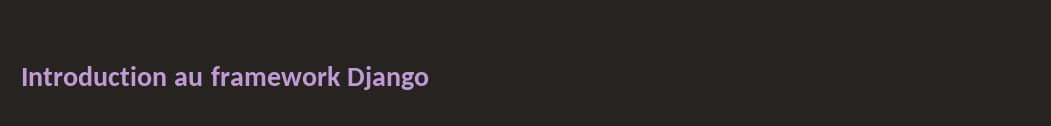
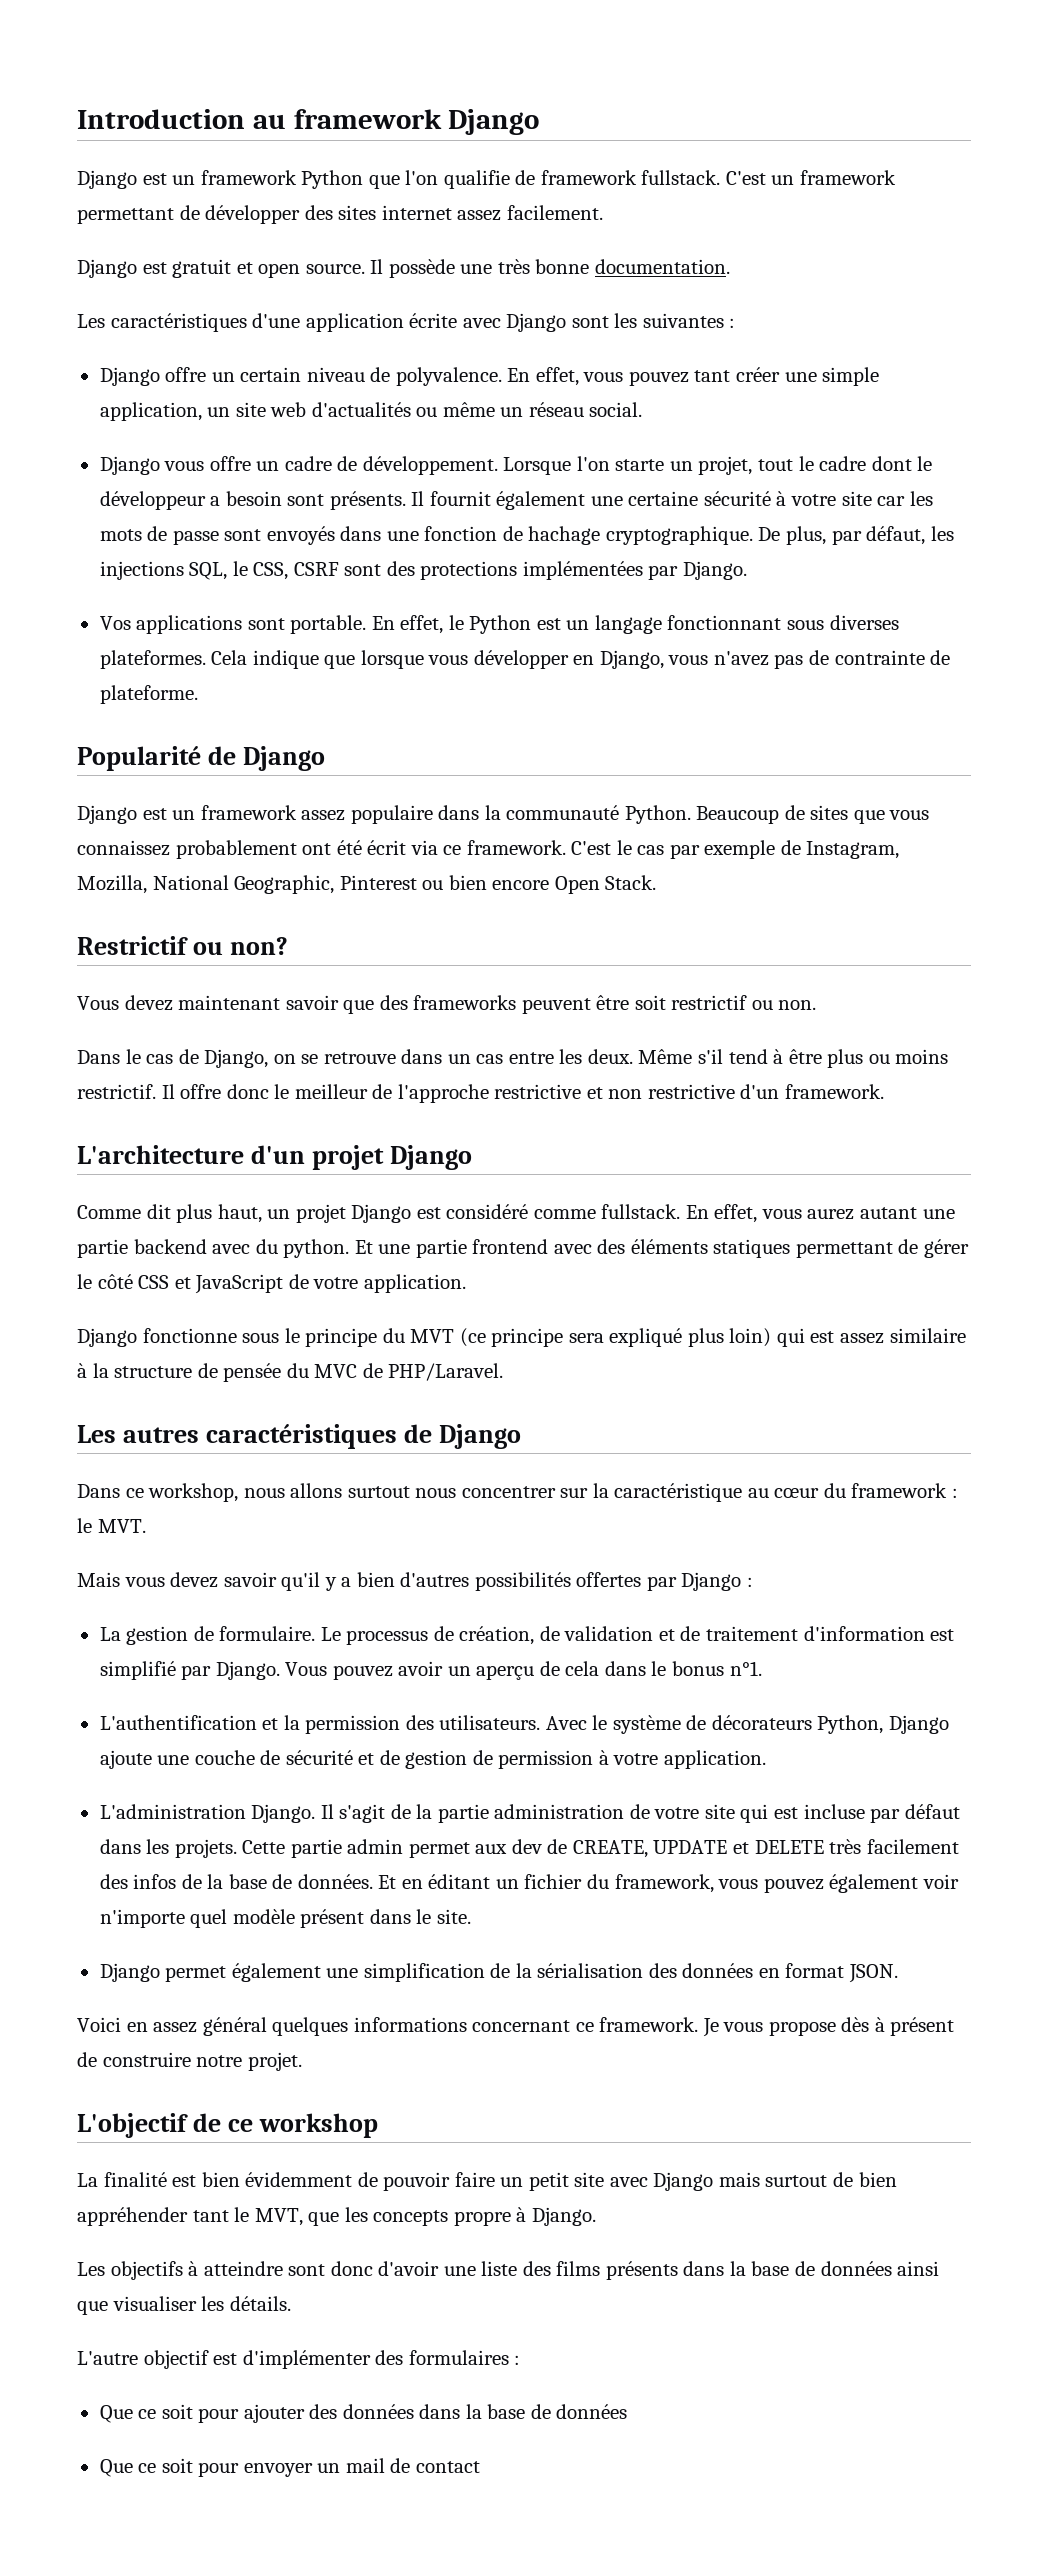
(430, 78) none -> [77,170,896,189] [77,205,603,224] [77,259,730,278] [77,313,736,332] [99,367,880,386] [99,402,643,421] [99,456,933,475] [99,491,933,510] [99,526,954,545] [99,561,747,580] [99,615,899,634] [99,650,951,669] [99,685,198,704] [77,746,325,771] [77,805,930,824] [77,840,900,859] [77,875,657,894] [77,936,288,955] [77,995,817,1014] [77,1049,949,1068] [77,1084,884,1103] [77,1145,472,1170] [77,1204,955,1223] [77,1239,970,1258] [77,1274,466,1294] [77,1328,966,1347] [77,1363,504,1382] [77,1424,521,1449] [77,1483,959,1502] [77,1518,146,1533] [77,1572,753,1591] [99,1626,955,1645] [99,1661,762,1680] [99,1715,949,1734] [99,1750,766,1769] [99,1804,960,1823] [99,1839,959,1858] [99,1874,959,1893] [99,1909,471,1928] [99,1963,898,1983] [77,2017,955,2037] [77,2052,302,2071] [77,2113,378,2138] [77,2172,897,2191] [77,2207,596,2226] [77,2261,940,2280] [77,2296,291,2315] [77,2350,521,2369] [99,2404,628,2423] [99,2458,480,2477] // Django est un framework Python que l'on qualifie de framework fullstack. C'est un framework permettant de développer des sites internet assez facilement. // Django est gratuit et open source. Il possède une très bonne documentation. // Les caractéristiques d'une application écrite avec Django sont les suivantes : // Django offre un certain niveau de polyvalence. En effet, vous pouvez tant créer une simple application, un site web d'actualités ou même un réseau social. // Django vous offre un cadre de développement. Lorsque l'on starte un projet, tout le cadre dont le développeur a besoin sont présents. Il fournit également une certaine sécurité à votre site car les mots de passe sont envoyés dans une fonction de hachage cryptographique. De plus, par défaut, les injections SQL, le CSS, CSRF sont des protections implémentées par Django. // Vos applications sont portable. En effet, le Python est un langage fonctionnant sous diverses plateformes. Cela indique que lorsque vous développer en Django, vous n'avez pas de contrainte de plateforme. // Popularité de Django // Django est un framework assez populaire dans la communauté Python. Beaucoup de sites que vous connaissez probablement ont été écrit via ce framework. C'est le cas par exemple de Instagram, Mozilla, National Geographic, Pinterest ou bien encore Open Stack. // Restrictif ou non? // Vous devez maintenant savoir que des frameworks peuvent être soit restrictif ou non. // Dans le cas de Django, on se retrouve dans un cas entre les deux. Même s'il tend à être plus ou moins restrictif. Il offre donc le meilleur de l'approche restrictive et non restrictive d'un framework. // L'architecture d'un projet Django // Comme dit plus haut, un projet Django est considéré comme fullstack. En effet, vous aurez autant une partie backend avec du python. Et une partie frontend avec des éléments statiques permettant de gérer le côté CSS et JavaScript de votre application. // Django fonctionne sous le principe du MVT (ce principe sera expliqué plus loin) qui est assez similaire à la structure de pensée du MVC de PHP/Laravel. // Les autres caractéristiques de Django // Dans ce workshop, nous allons surtout nous concentrer sur la caractéristique au cœur du framework : le MVT. // Mais vous devez savoir qu'il y a bien d'autres possibilités offertes par Django : // La gestion de formulaire. Le processus de création, de validation et de traitement d'information est simplifié par Django. Vous pouvez avoir un aperçu de cela dans le bonus n°1. // L'authentification et la permission des utilisateurs. Avec le système de décorateurs Python, Django ajoute une couche de sécurité et de gestion de permission à votre application. // L'administration Django. Il s'agit de la partie administration de votre site qui est incluse par défaut dans les projets. Cette partie admin permet aux dev de CREATE, UPDATE et DELETE très facilement des infos de la base de données. Et en éditant un fichier du framework, vous pouvez également voir n'importe quel modèle présent dans le site. // Django permet également une simplification de la sérialisation des données en format JSON. // Voici en assez général quelques informations concernant ce framework. Je vous propose dès à présent de construire notre projet. // L'objectif de ce workshop // La finalité est bien évidemment de pouvoir faire un petit site avec Django mais surtout de bien appréhender tant le MVT, que les concepts propre à Django. // Les objectifs à atteindre sont donc d'avoir une liste des films présents dans la base de données ainsi que visualiser les détails. // L'autre objectif est d'implémenter des formulaires : // Que ce soit pour ajouter des données dans la base de données // Que ce soit pour envoyer un mail de contact

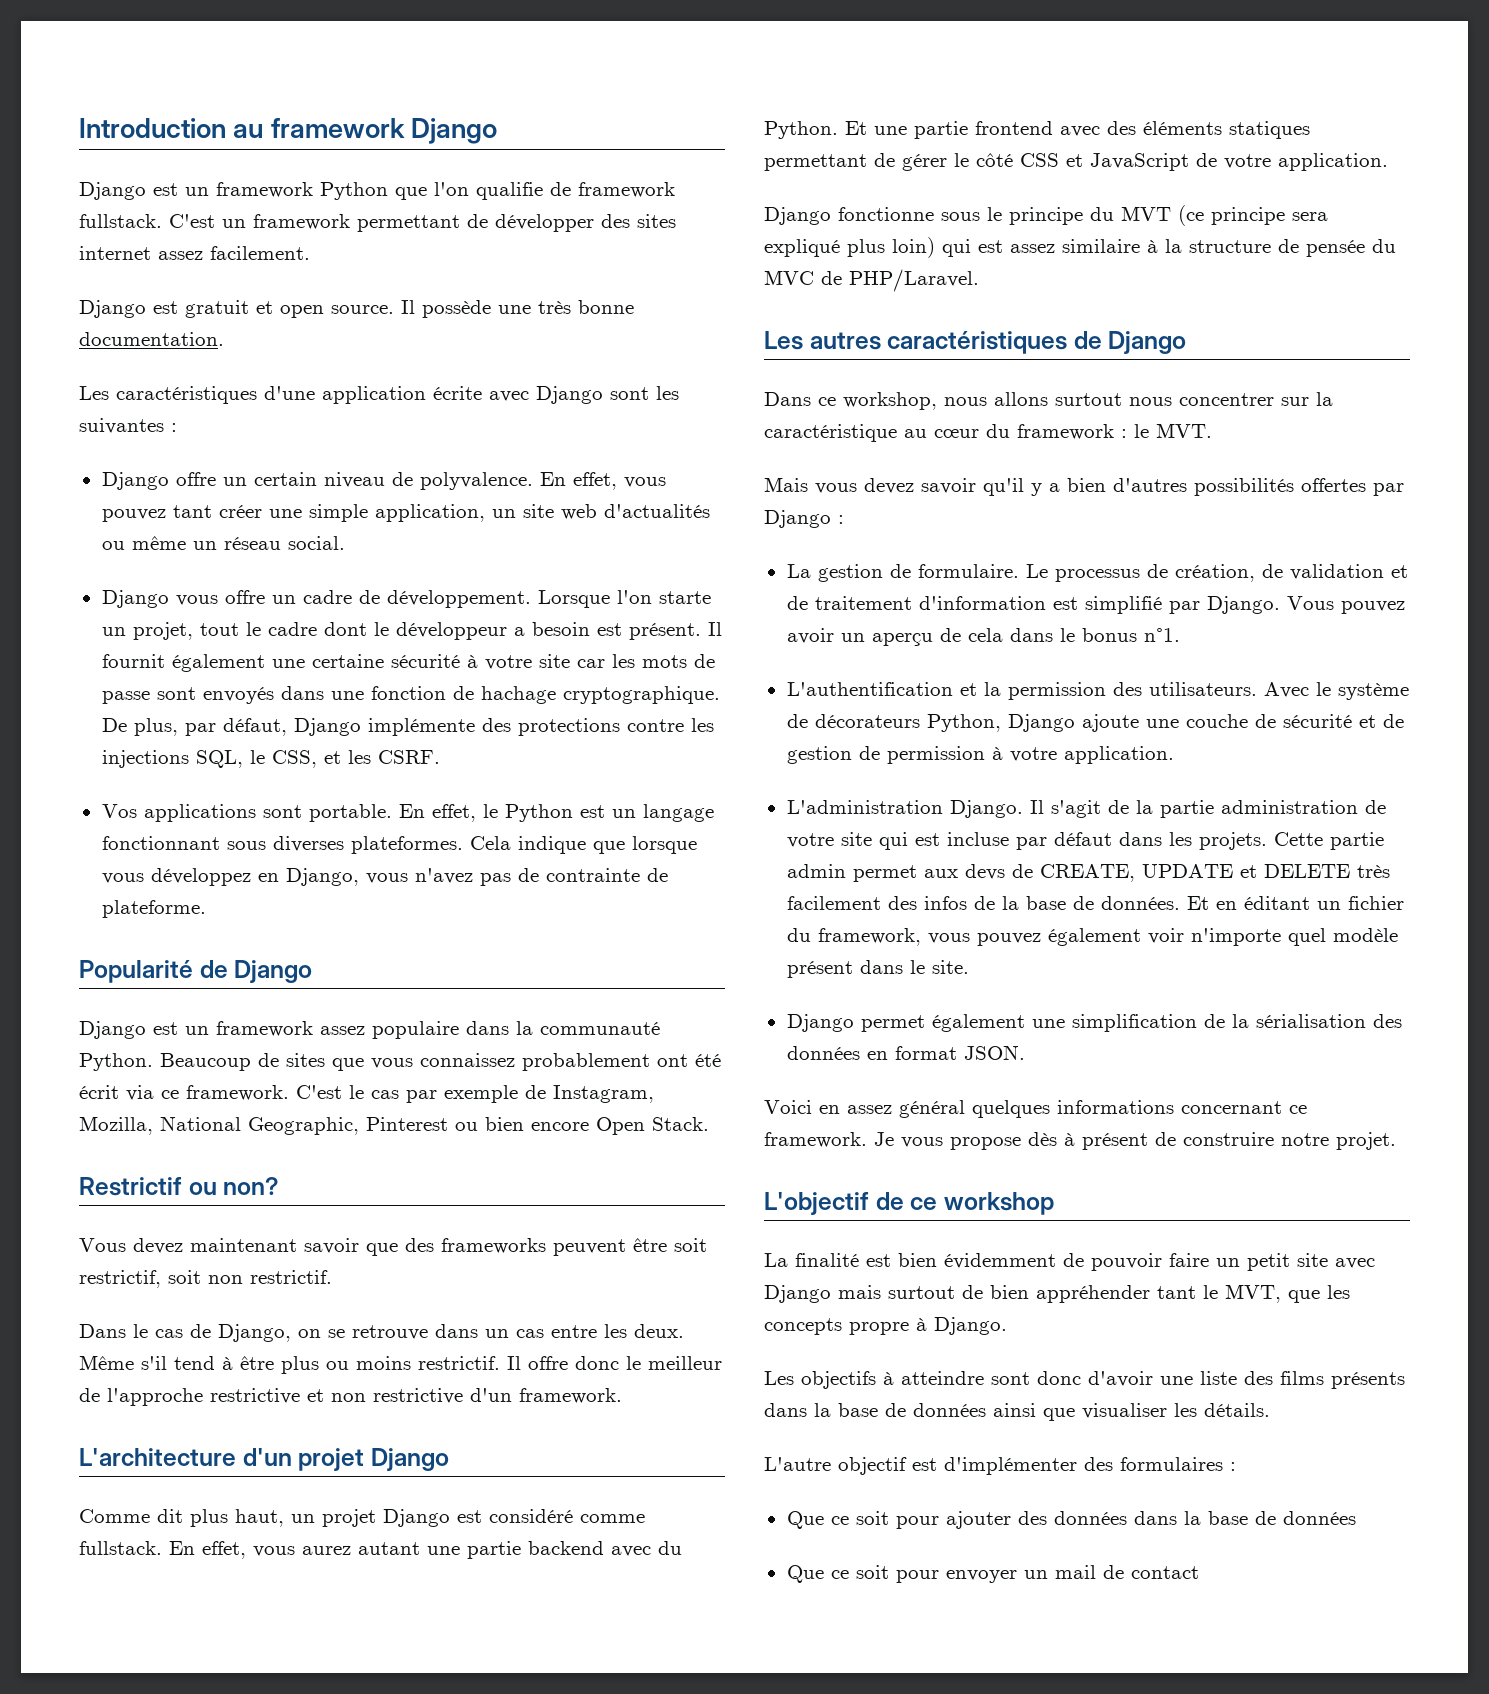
[287,491,406,510] sont présents. -> [596,623,701,640] est présent.
(926, 535) none -> [293,718,684,736] Django implémente des protections contre
[293,561,747,580] CSRF sont des protections implémentées par Django. -> [323,750,440,764] et les CSRF.
[473,650,569,669] développer -> [150,868,251,886] développez
[671,995,817,1010] restrictif ou non. -> [79,1270,332,1288] restrictif, soit non restrictif.
[283,1239,350,1258] python. -> [764,121,838,139] Python.
[511,1839,542,1854] dev -> [964,864,1005,880] devs

